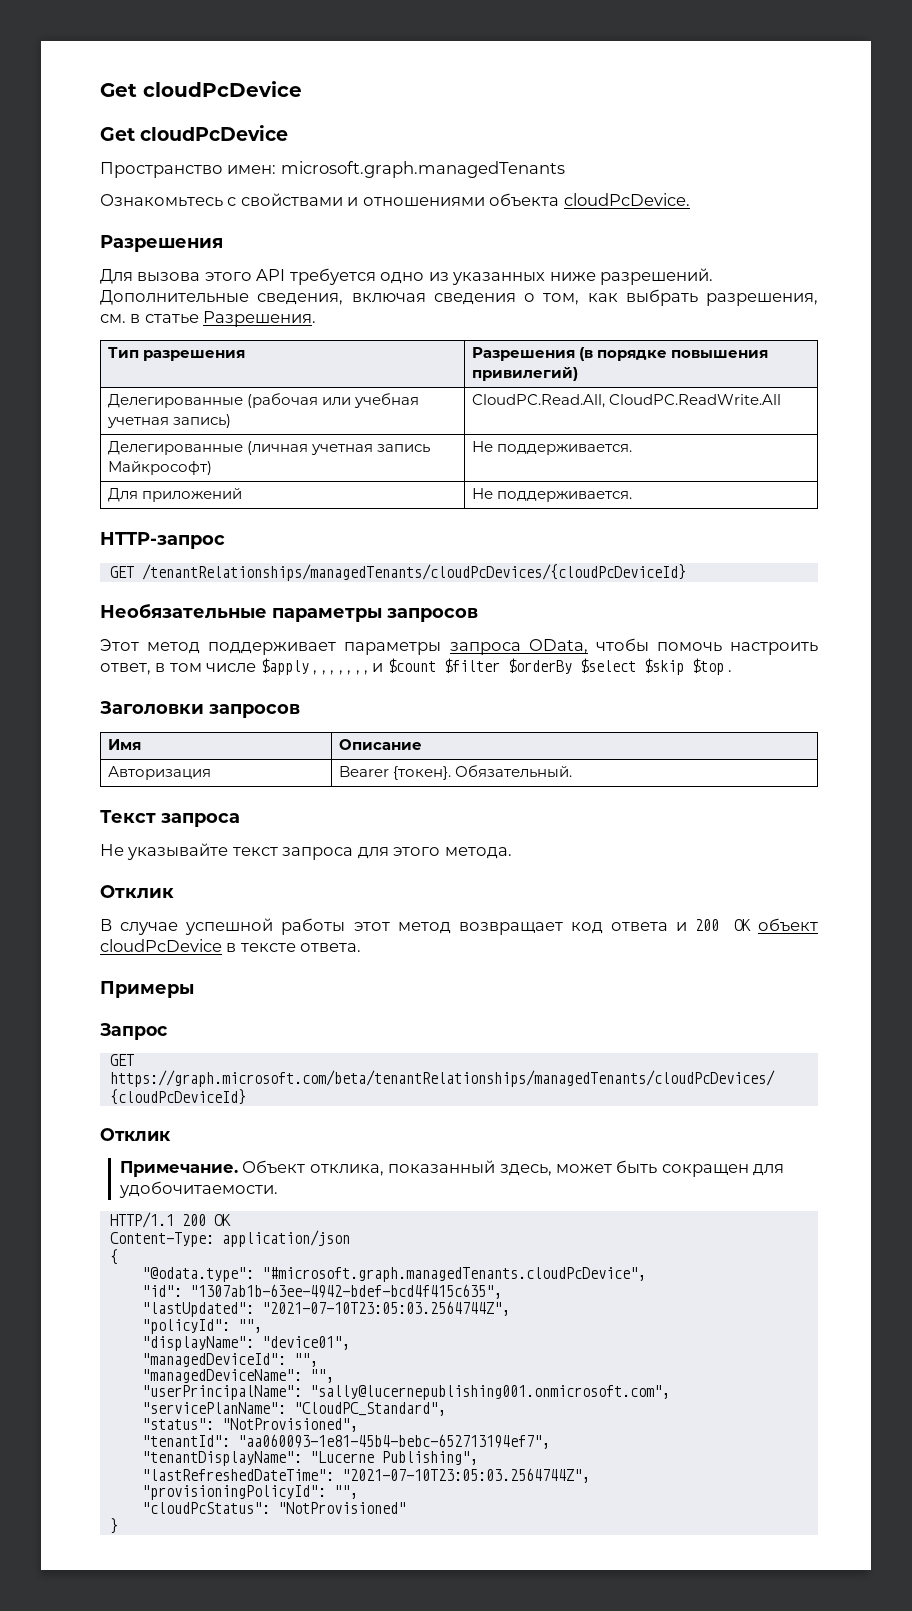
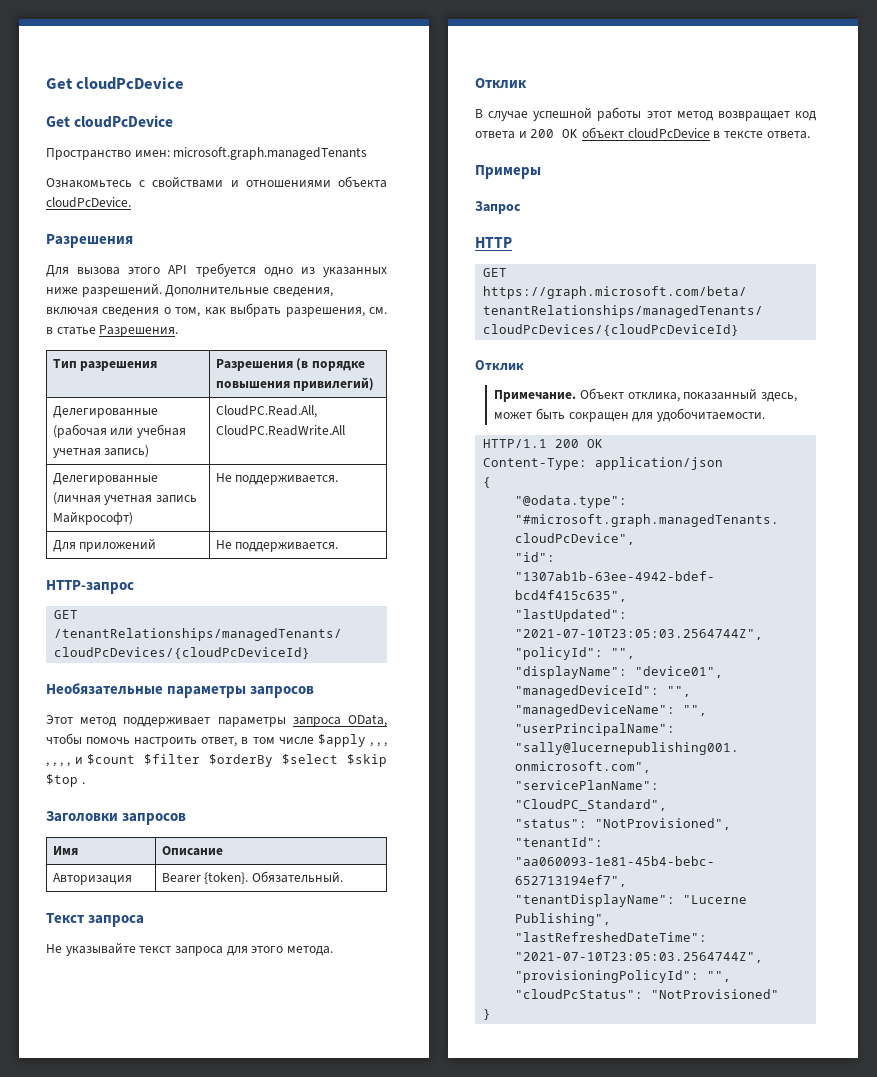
[393,766,452,780] {токен}. -> [204,872,249,884] {token}.
(167, 1031) none -> [475,237,512,248] // HTTP

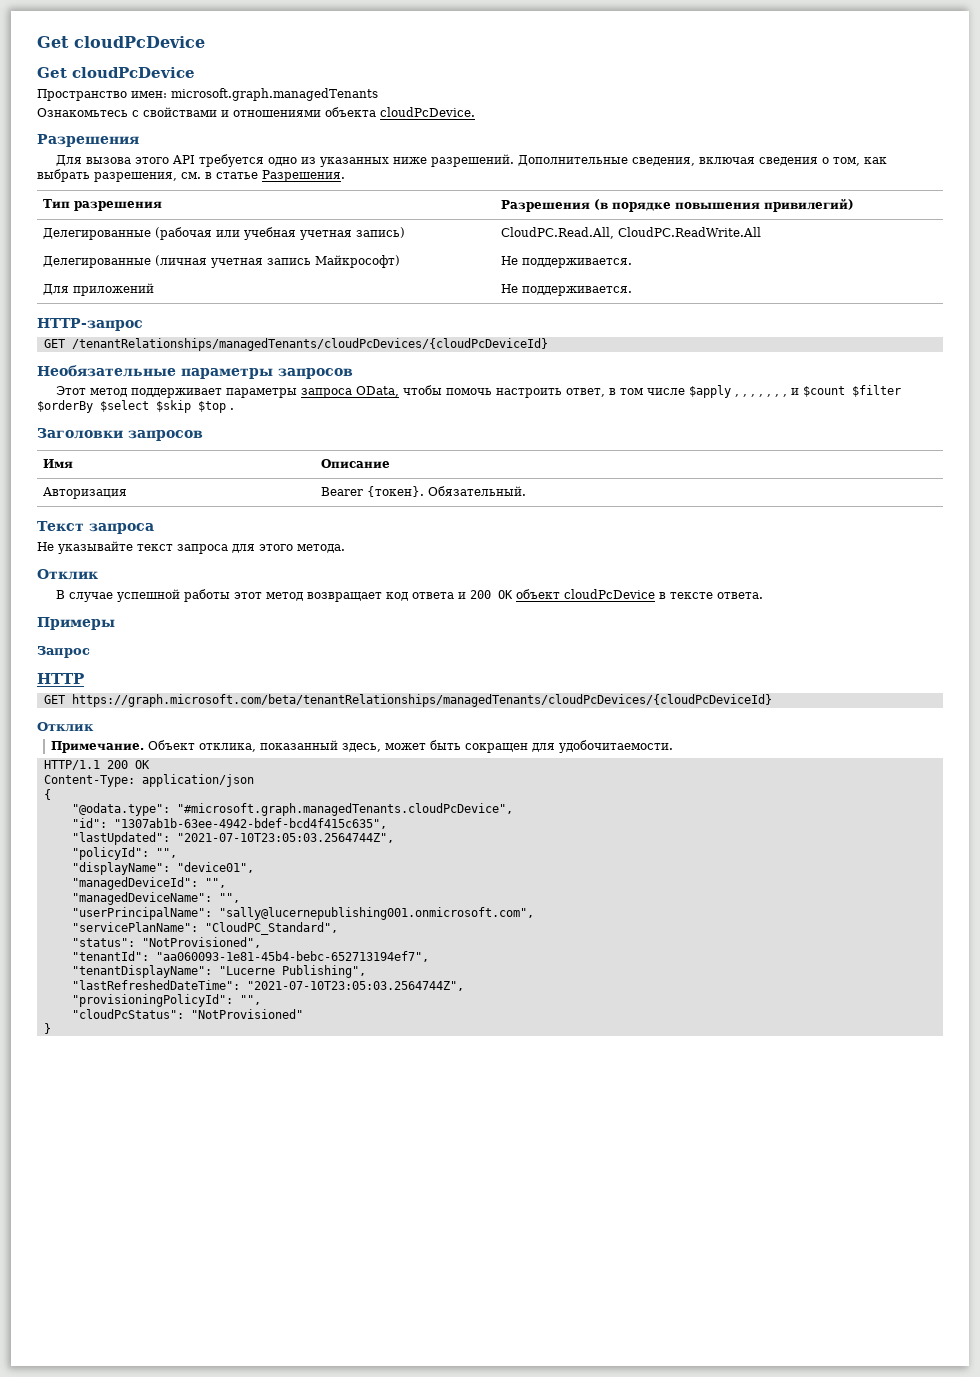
[204,872,249,884] {token}. -> [366,486,424,497] {токен}.

